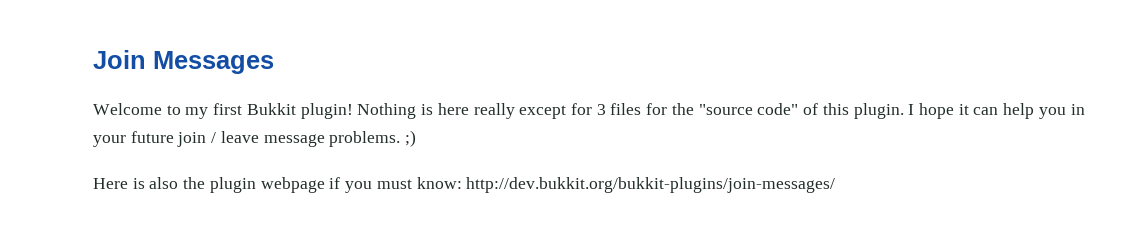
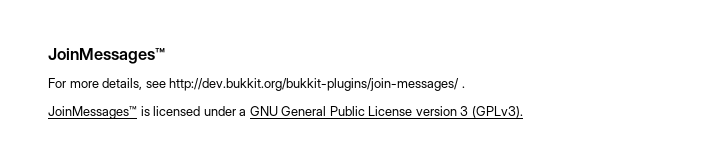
[93,50,274,74] [93,103,1085,119] [93,130,417,147] [93,177,836,193] Join Messages // Welcome to my first Bukkit plugin! Nothing is here really except for 3 files for the "source code" of this plugin. I hope it can help you in your future join / leave message problems. ;) // Here is also the plugin webpage if you must know: http://dev.bukkit.org/bukkit-plugins/join-messages/ -> [48,48,165,64] [48,78,465,91] [48,106,523,119] JoinMessages™ // For more details, see http://dev.bukkit.org/bukkit-plugins/join-messages/ . // JoinMessages™ is licensed under a GNU General Public License version 3 (GPLv3).

